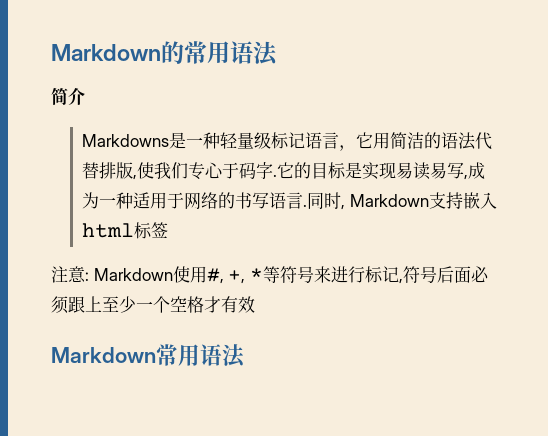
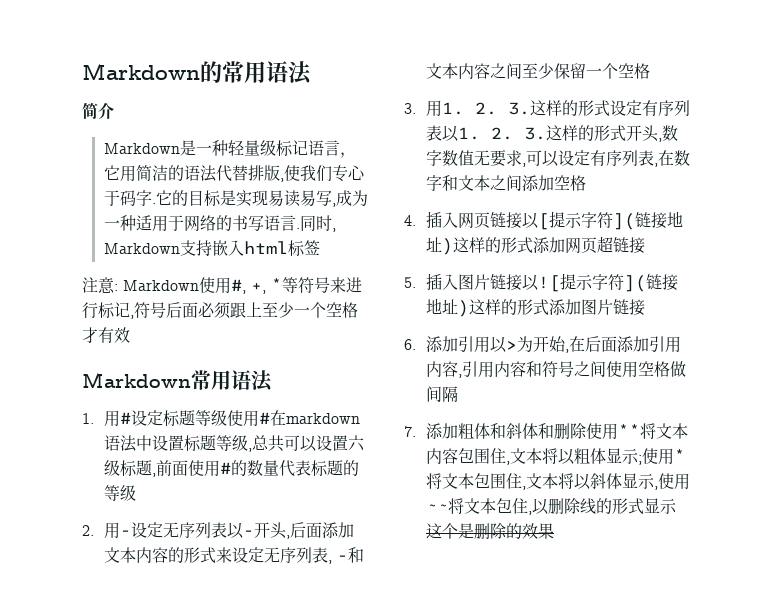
[81,134,169,147] Markdowns -> [103,143,180,154] Markdown
(246, 356) none -> [82,410,360,427] [103,435,365,452] [103,460,359,477] [103,485,136,501] [82,522,354,539] [103,547,364,564] [425,63,650,79] [404,100,690,117] [425,125,678,142] [425,150,690,167] [425,175,586,191] [404,211,683,230] [425,236,645,255] [404,273,678,292] [425,298,645,317] [404,336,681,353] [425,361,686,378] [425,386,458,402] [404,423,688,440] [425,448,685,465] [425,473,690,490] [425,498,677,515] [425,523,554,539] // 1.用#设定标题等级使用#在markdown语法中设置标题等级,总共可以设置六级标题,前面使用#的数量代表标题的等级 // 2.用-设定无序列表以-开头,后面添加文本内容的形式来设定无序列表, -和文本内容之间至少保留一个空格 // 3.用1. 2. 3.这样的形式设定有序列表以1. 2. 3.这样的形式开头,数字数值无要求,可以设定有序列表,在数字和文本之间添加空格 // 4.插入网页链接以[提示字符](链接地址)这样的形式添加网页超链接 // 5.插入图片链接以![提示字符](链接地址)这样的形式添加图片链接 // 6.添加引用以>为开始,在后面添加引用内容,引用内容和符号之间使用空格做间隔 // 7.添加粗体和斜体和删除使用**将文本内容包围住,文本将以粗体显示;使用*将文本包围住,文本将以斜体显示,使用~~将文本包住,以删除线的形式显示这个是删除的效果

